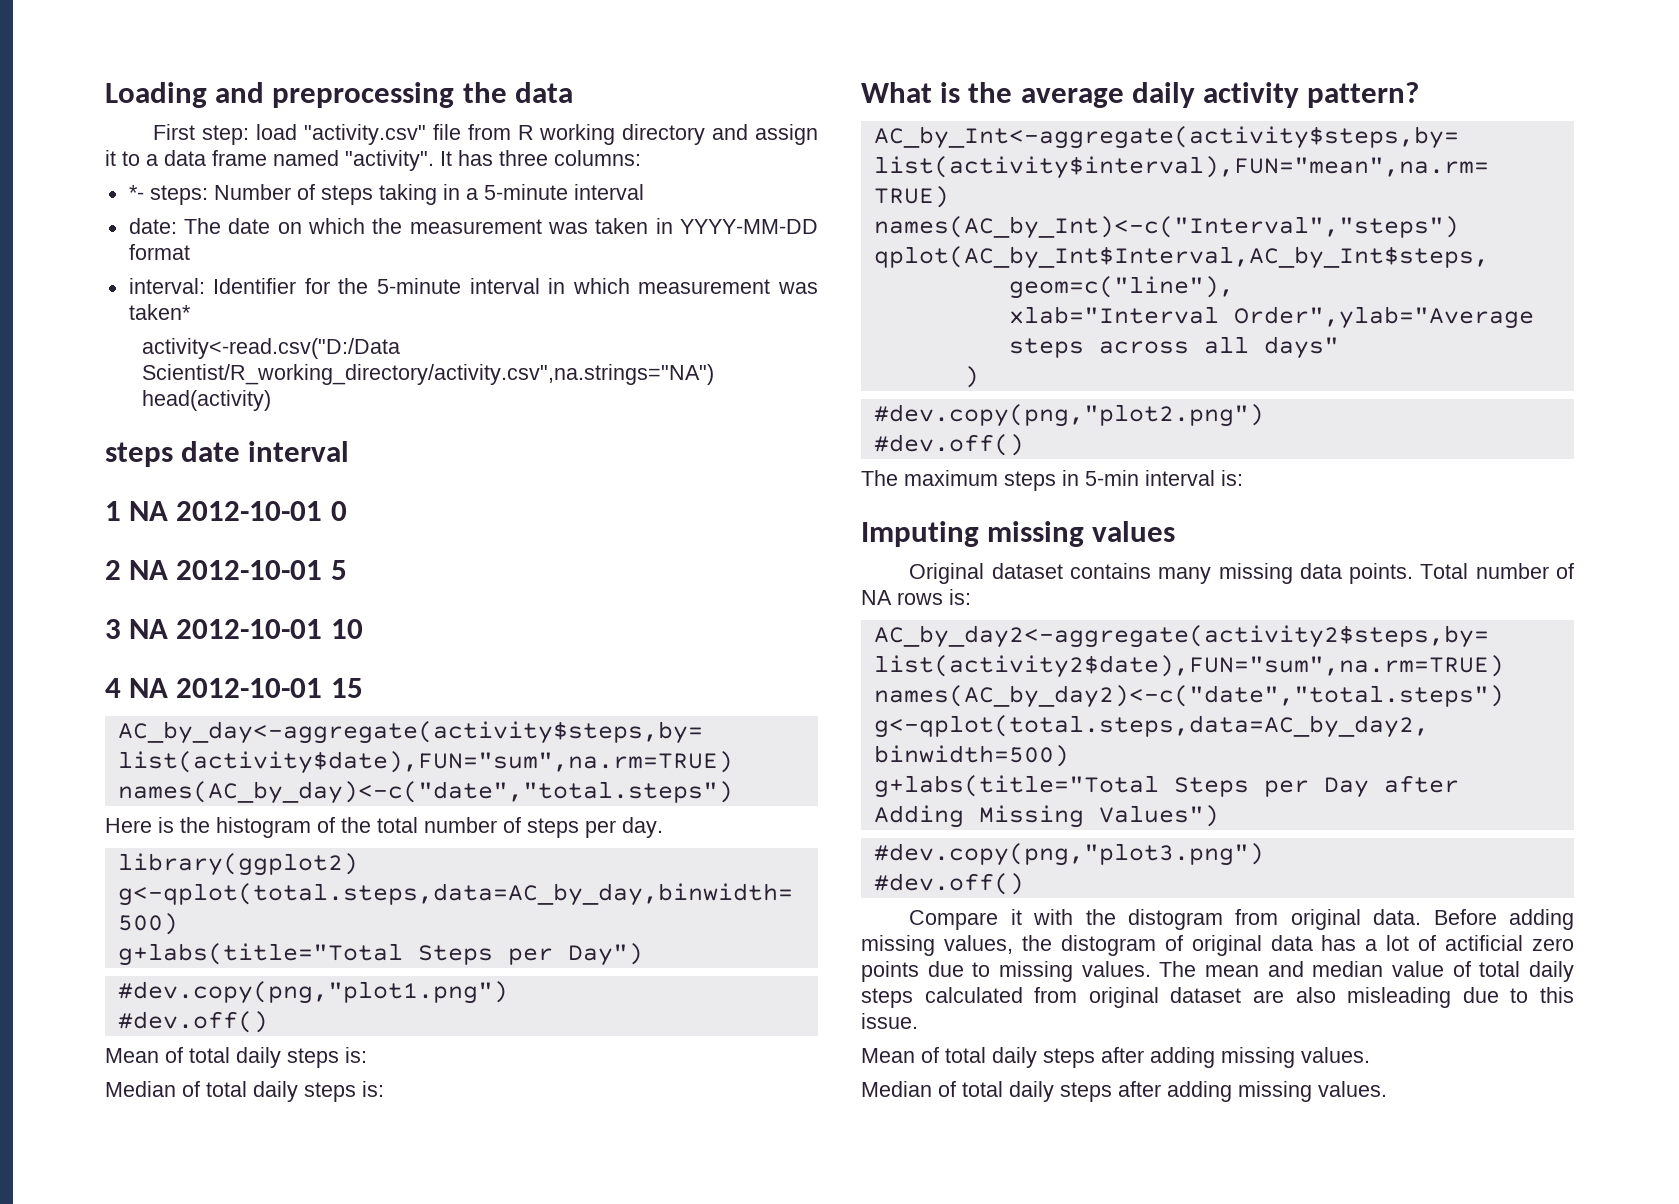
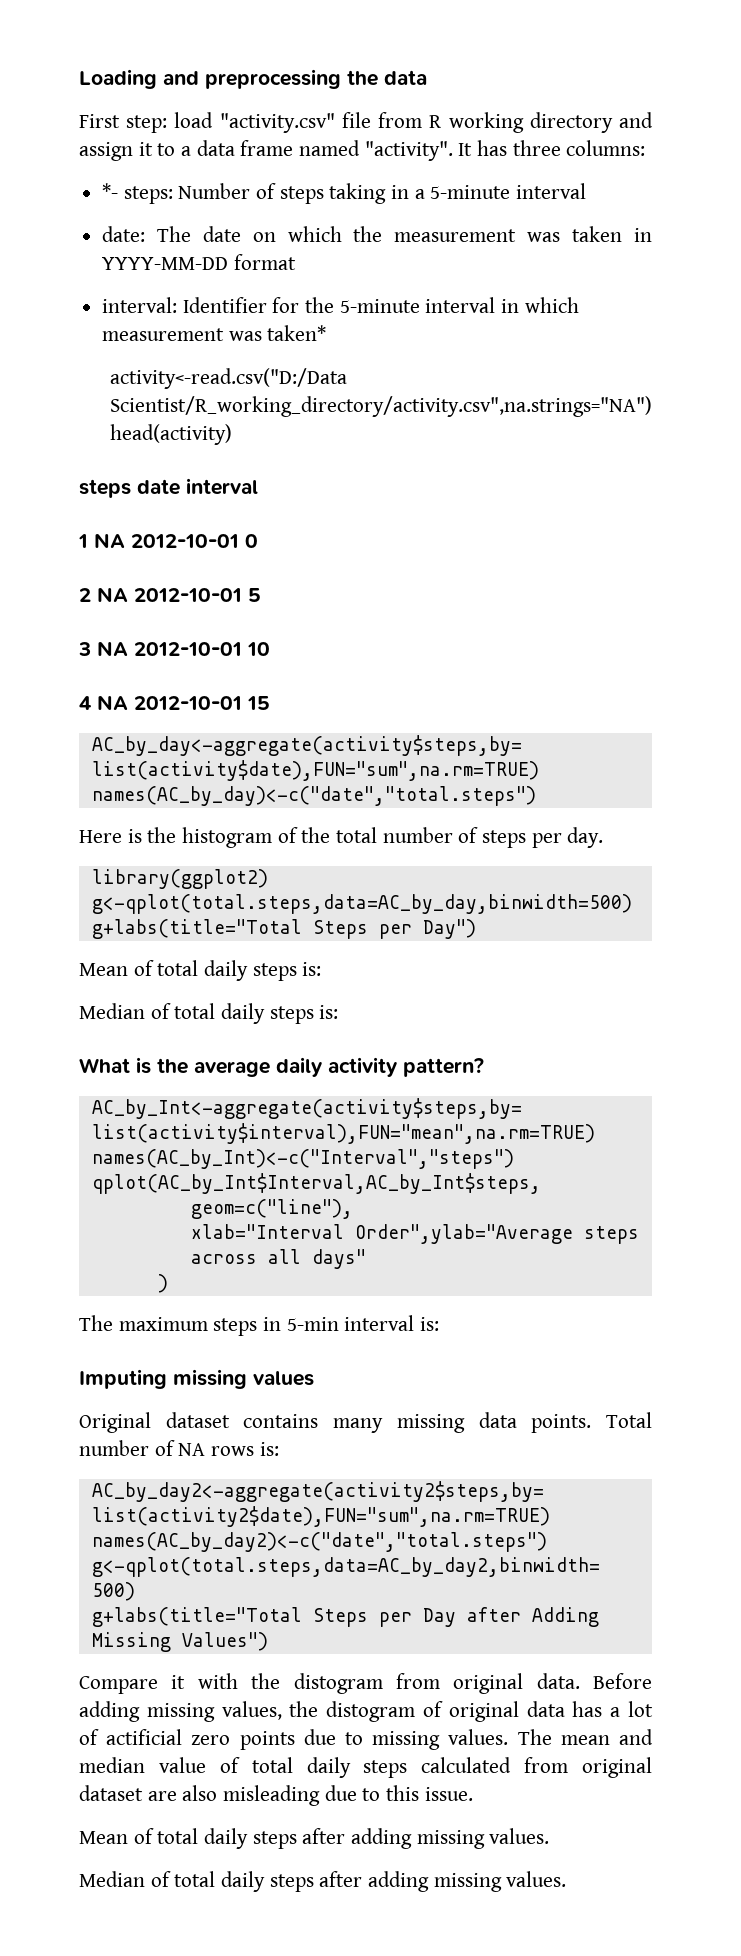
[117,981,508,1004] [117,1011,268,1033] // #dev.copy(png,"plot1.png") // #dev.off() -> (476, 929) none
[873,404,1264,427] [873,434,1024,456] // #dev.copy(png,"plot2.png") // #dev.off() -> (168, 1283) none
[873,843,1264,866] [873,873,1024,895] // #dev.copy(png,"plot3.png") // #dev.off() -> (268, 1641) none

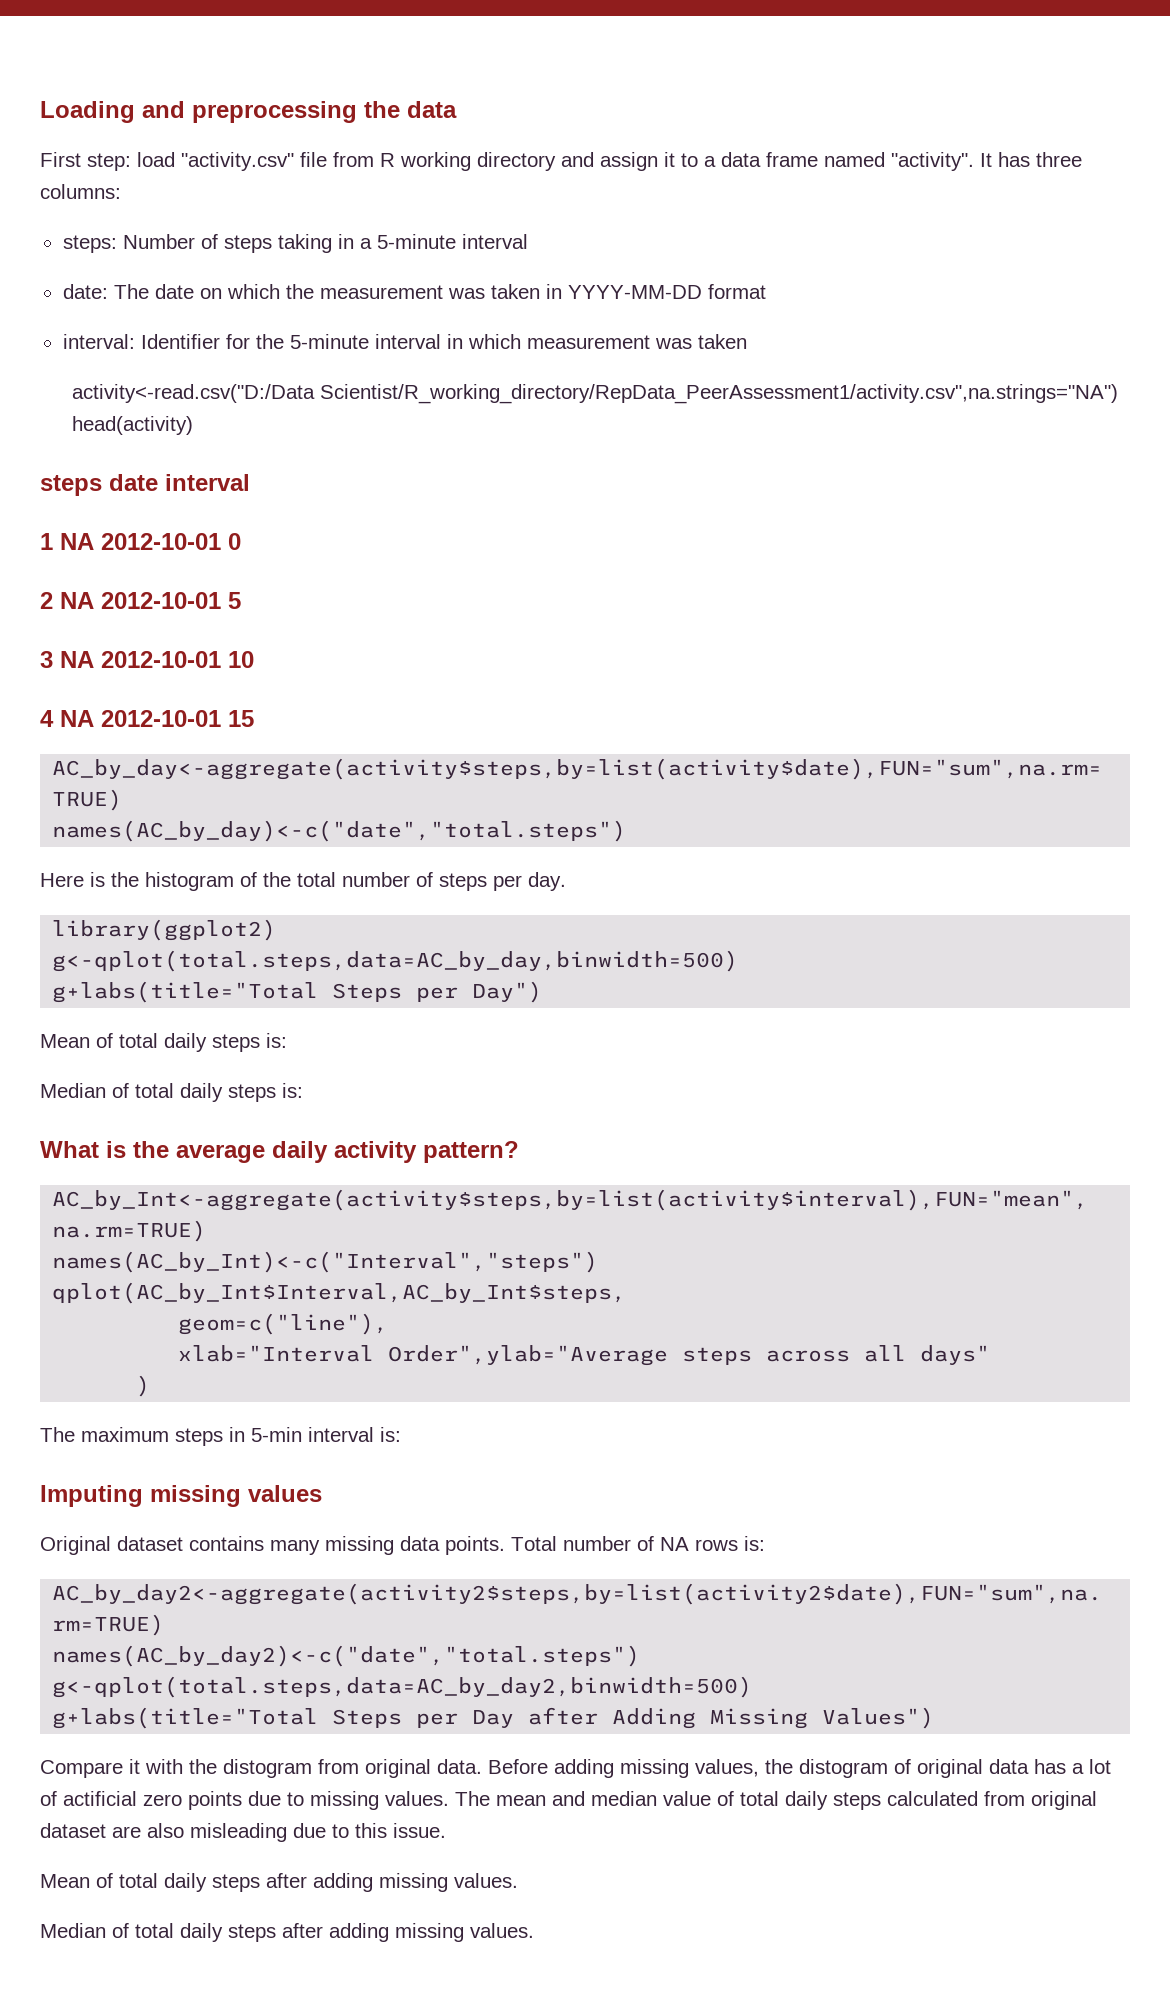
[102,183,119,199] *- -> (121, 191) none
[267,325,327,341] taken* -> [697,334,747,349] taken
[109,396,652,417] Scientist/R_working_directory/activity.csv",na.strings="NA") -> [319,384,1118,404] Scientist/R_working_directory/RepData_PeerAssessment1/activity.csv",na.strings="NA")

